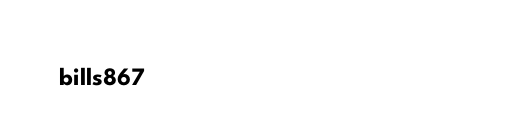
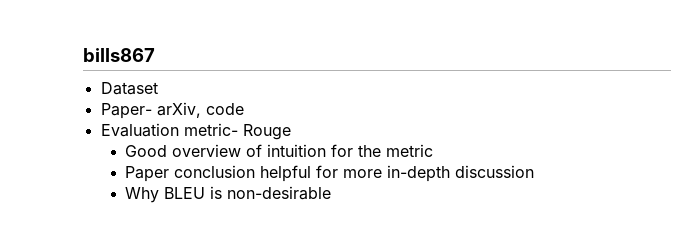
(145, 76) none -> [100,82,158,95] [100,102,244,119] [100,123,291,140] [125,144,434,157] [125,165,535,182] [125,186,332,203] // Dataset // Paper- arXiv, code // Evaluation metric- Rouge // Good overview of intuition for the metric // Paper conclusion helpful for more in-depth discussion // Why BLEU is non-desirable

